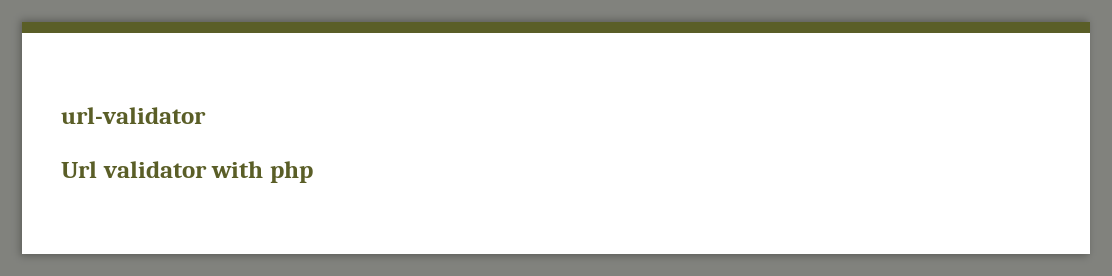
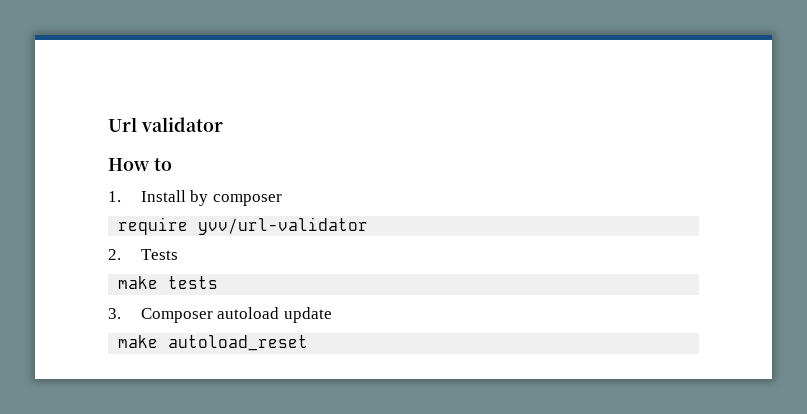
[61,107,206,124] url-validator // -> (108, 124) none
[211,161,313,183] with php -> [108,158,172,171] [108,190,282,206] [118,217,369,235] [108,249,178,260] [118,276,219,289] [108,307,332,323] [118,335,309,351] // How to // 1. Install by composer // require yvv/url-validator // 2. Tests // make tests // 3. Composer autoload update // make autoload_reset

